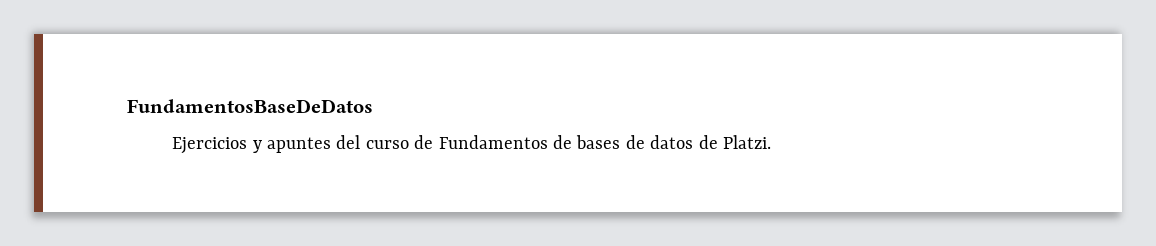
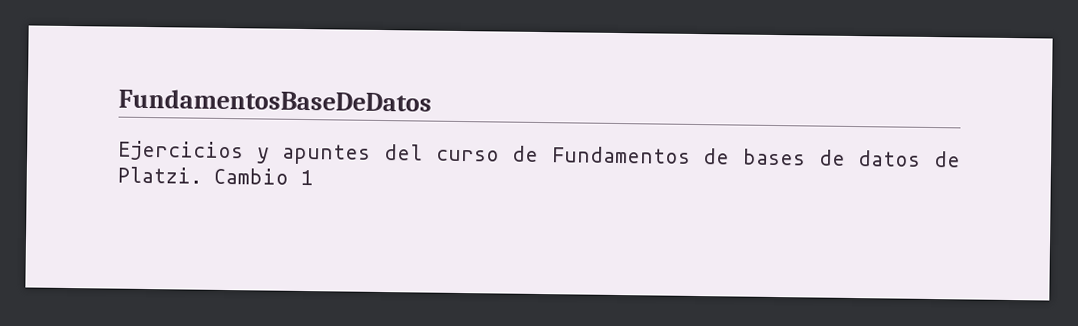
(772, 142) none -> [213,167,313,186] Cambio 1

